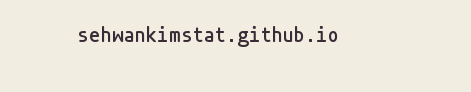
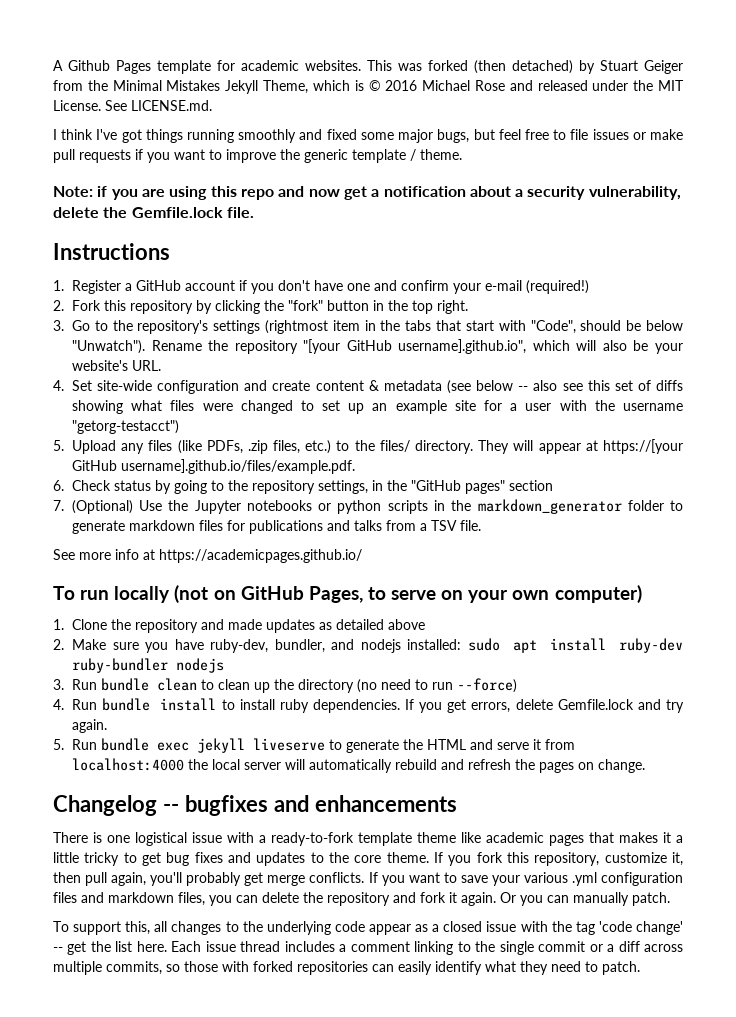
[77,26,339,47] sehwankimstat.github.io -> [53,60,683,74] [53,80,684,94] [53,100,212,111] [53,129,684,143] [53,149,462,163] [53,186,681,200] [53,207,254,218] [53,243,170,260] [53,280,589,294] [53,300,468,314] [53,320,683,334] [71,339,683,354] [71,360,161,371] [53,380,683,394] [71,400,683,414] [71,420,179,434] [53,439,683,454] [71,459,355,474] [53,480,553,494] [53,499,683,514] [71,520,481,534] [53,549,362,563] [53,585,642,603] [53,619,425,633] [53,638,683,653] [71,658,224,673] [53,678,517,693] [53,698,684,713] [71,719,107,733] [53,738,575,753] [71,758,645,773] [53,795,457,816] [53,832,683,846] [53,852,683,866] [53,872,683,886] [53,892,670,906] [53,921,683,935] [53,941,683,955] [53,961,640,975] A Github Pages template for academic websites. This was forked (then detached) by Stuart Geiger from the Minimal Mistakes Jekyll Theme, which is © 2016 Michael Rose and released under the MIT License. See LICENSE.md. // I think I've got things running smoothly and fixed some major bugs, but feel free to file issues or make pull requests if you want to improve the generic template / theme. // Note: if you are using this repo and now get a notification about a security vulnerability, delete the Gemfile.lock file. // Instructions // 1. Register a GitHub account if you don't have one and confirm your e-mail (required!) // 2. Fork this repository by clicking the "fork" button in the top right. // 3. Go to the repository's settings (rightmost item in the tabs that start with "Code", should be below "Unwatch"). Rename the repository "[your GitHub username].github.io", which will also be your website's URL. // 4. Set site-wide configuration and create content & metadata (see below -- also see this set of diffs showing what files were changed to set up an example site for a user with the username "getorg-testacct") // 5. Upload any files (like PDFs, .zip files, etc.) to the files/ directory. They will appear at https://[your GitHub username].github.io/files/example.pdf. // 6. Check status by going to the repository settings, in the "GitHub pages" section // 7. (Optional) Use the Jupyter notebooks or python scripts in the markdown_generator folder to generate markdown files for publications and talks from a TSV file. // See more info at https://academicpages.github.io/ // To run locally (not on GitHub Pages, to serve on your own computer) // 1. Clone the repository and made updates as detailed above // 2. Make sure you have ruby-dev, bundler, and nodejs installed: sudo apt install ruby-dev ruby-bundler nodejs // 3. Run bundle clean to clean up the directory (no need to run --force) // 4. Run bundle install to install ruby dependencies. If you get errors, delete Gemfile.lock and try again. // 5. Run bundle exec jekyll liveserve to generate the HTML and serve it from localhost:4000 the local server will automatically rebuild and refresh the pages on change. // Changelog -- bugfixes and enhancements // There is one logistical issue with a ready-to-fork template theme like academic pages that makes it a little tricky to get bug fixes and updates to the core theme. If you fork this repository, customize it, then pull again, you'll probably get merge conflicts. If you want to save your various .yml configuration files and markdown files, you can delete the repository and fork it again. Or you can manually patch. // To support this, all changes to the underlying code appear as a closed issue with the tag 'code change' -- get the list here. Each issue thread includes a comment linking to the single commit or a diff across multiple commits, so those with forked repositories can easily identify what they need to patch.

